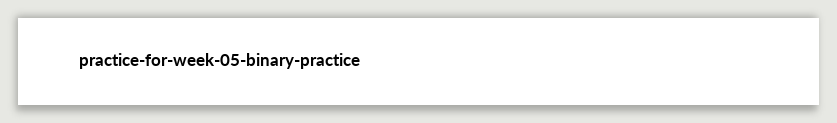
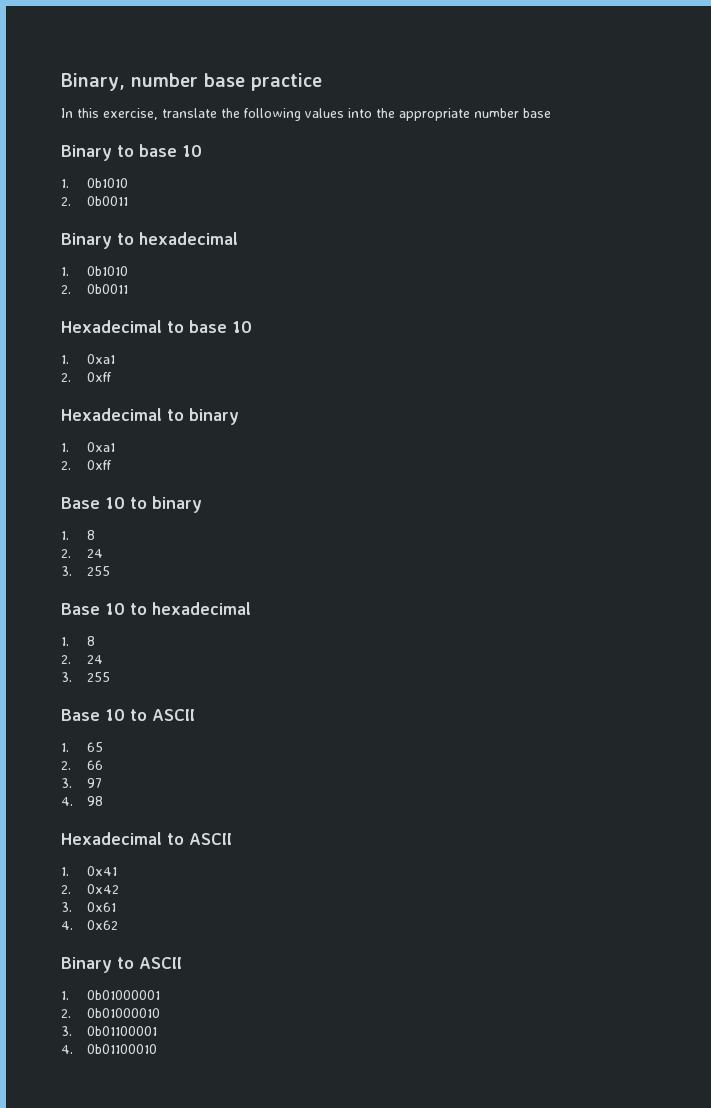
[79,53,360,69] practice-for-week-05-binary-practice -> [61,73,322,91] [61,108,551,121] [61,144,202,161] [61,178,129,188] [61,196,129,206] [61,232,238,249] [61,266,129,276] [61,284,129,294] [61,320,252,333] [61,354,116,364] [61,372,113,382] [61,408,239,425] [61,442,116,452] [61,460,113,470] [61,496,202,513] [61,530,96,540] [61,549,104,558] [61,566,111,576] [61,602,251,615] [61,636,96,646] [61,655,104,664] [61,672,111,682] [61,709,195,721] [61,742,104,752] [61,760,104,770] [61,778,103,788] [61,796,104,806] [61,832,232,845] [61,866,118,876] [61,884,120,894] [61,902,117,912] [61,920,119,930] [61,957,182,973] [61,990,161,1000] [61,1008,161,1018] [61,1026,158,1036] [61,1044,158,1054] Binary, number base practice // In this exercise, translate the following values into the appropriate number base // Binary to base 10 // 1. 0b1010 // 2. 0b0011 // Binary to hexadecimal // 1. 0b1010 // 2. 0b0011 // Hexadecimal to base 10 // 1. 0xa1 // 2. 0xff // Hexadecimal to binary // 1. 0xa1 // 2. 0xff // Base 10 to binary // 1. 8 // 2. 24 // 3. 255 // Base 10 to hexadecimal // 1. 8 // 2. 24 // 3. 255 // Base 10 to ASCII // 1. 65 // 2. 66 // 3. 97 // 4. 98 // Hexadecimal to ASCII // 1. 0x41 // 2. 0x42 // 3. 0x61 // 4. 0x62 // Binary to ASCII // 1. 0b01000001 // 2. 0b01000010 // 3. 0b01100001 // 4. 0b01100010

